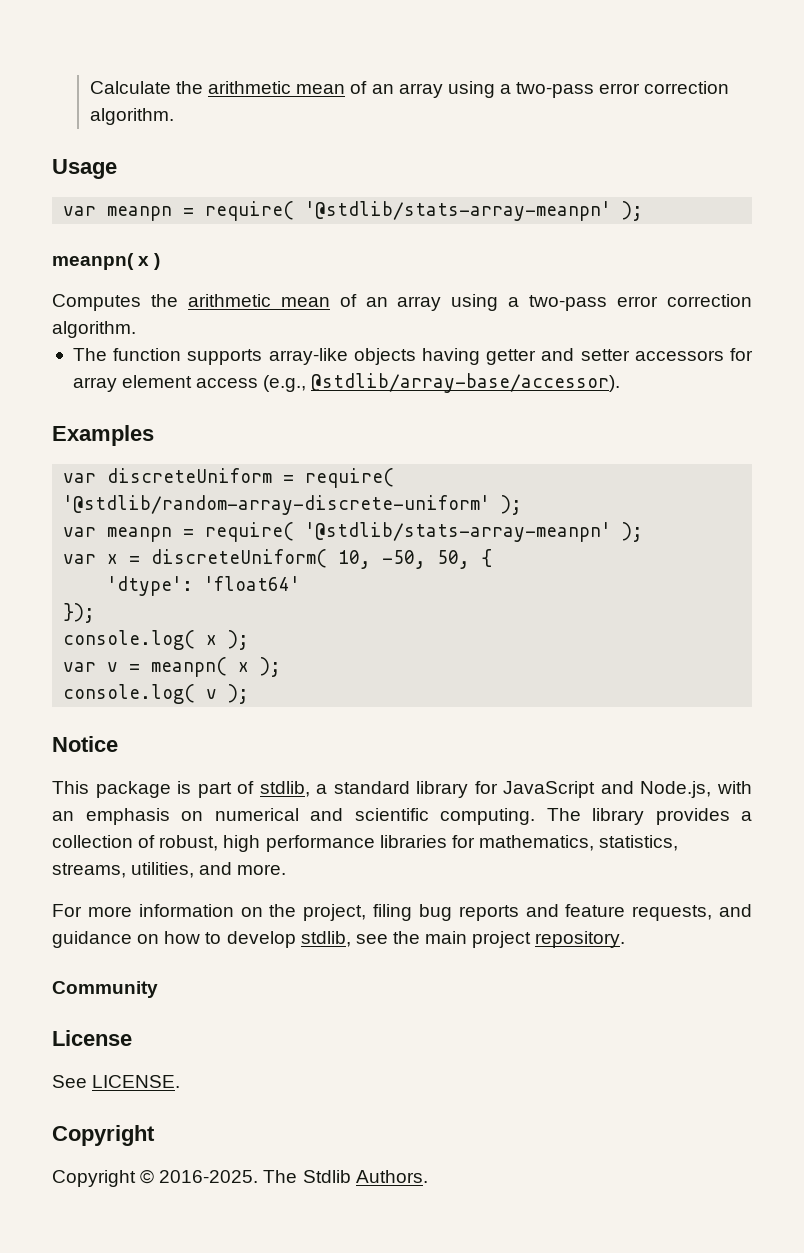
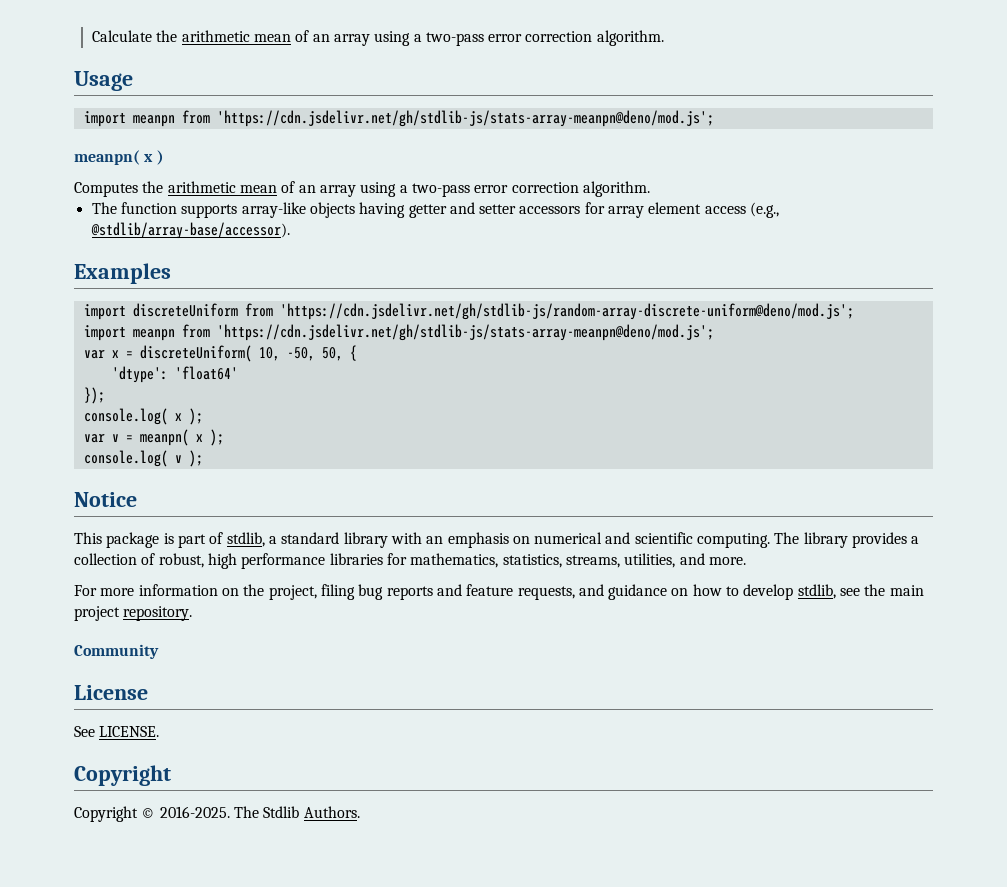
[63,201,644,221] var meanpn = require( '@stdlib/stats-array-meanpn' ); -> [83,110,714,127] import meanpn from 'https://cdn.jsdelivr.net/gh/stdlib-js/stats-array-meanpn@deno/mod.js';
[63,468,395,488] [63,495,523,515] [63,522,644,542] var discreteUniform = require( '@stdlib/random-array-discrete-uniform' ); // var meanpn = require( '@stdlib/stats-array-meanpn' ); -> [83,303,854,320] [83,324,714,341] import discreteUniform from 'https://cdn.jsdelivr.net/gh/stdlib-js/random-array-discrete-uniform@deno/mod.js'; // import meanpn from 'https://cdn.jsdelivr.net/gh/stdlib-js/stats-array-meanpn@deno/mod.js';
[474,781,712,798] for JavaScript and Node.js, -> (388, 540) none

